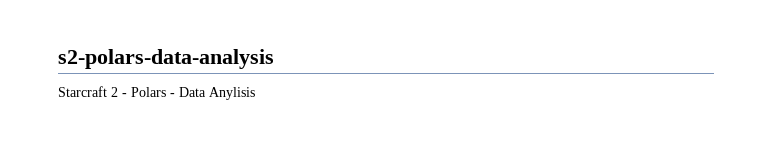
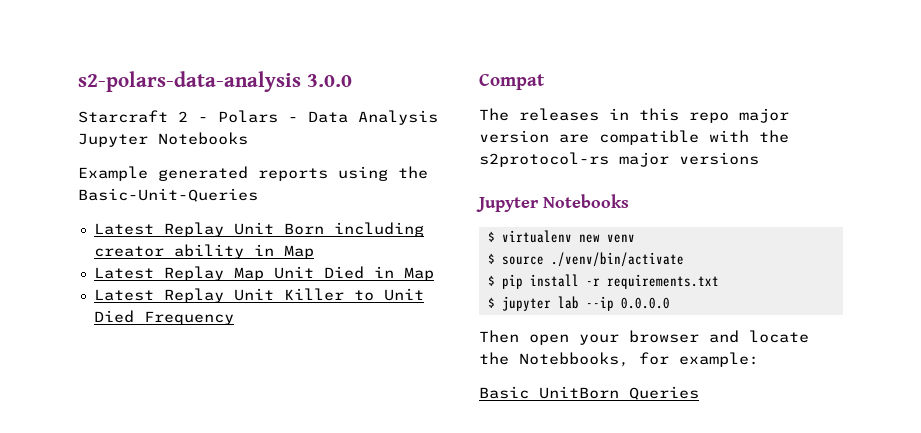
(274, 59) none -> [306,74,352,87] 3.0.0
[209,87,255,100] Anylisis -> [358,110,438,125] [78,132,248,147] [78,166,428,181] [78,188,258,202] [93,222,424,237] [93,244,314,259] [93,266,434,281] [93,288,424,303] [93,310,234,325] [479,73,545,90] [479,108,789,123] [479,130,789,145] [479,152,759,167] [476,194,629,212] [487,230,635,243] [487,252,684,267] [487,274,719,289] [487,296,670,311] [479,330,809,345] [479,352,759,367] [479,386,699,400] Analysis Jupyter Notebooks // Example generated reports using the Basic-Unit-Queries // Latest Replay Unit Born including creator ability in Map // Latest Replay Map Unit Died in Map // Latest Replay Unit Killer to Unit Died Frequency // Compat // The releases in this repo major version are compatible with the s2protocol-rs major versions // Jupyter Notebooks // $ virtualenv new venv // $ source ./venv/bin/activate // $ pip install -r requirements.txt // $ jupyter lab --ip 0.0.0.0 // Then open your browser and locate the Notebbooks, for example: // Basic UnitBorn Queries

